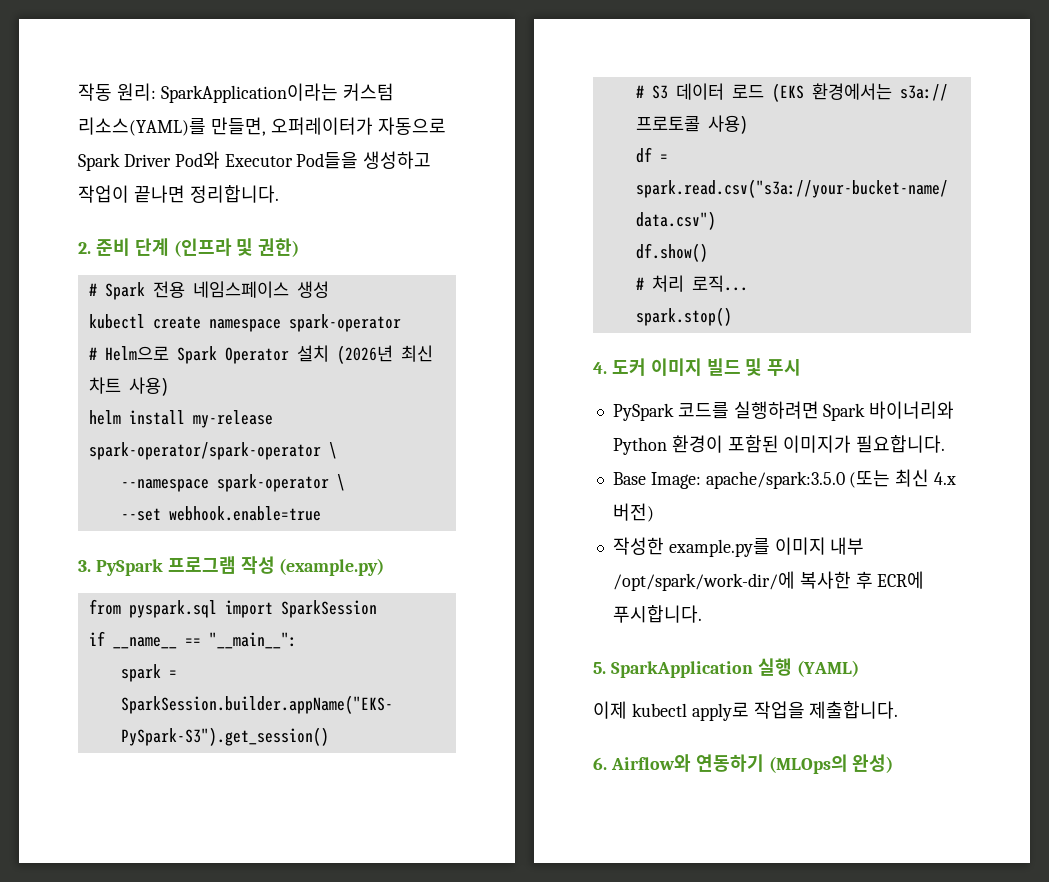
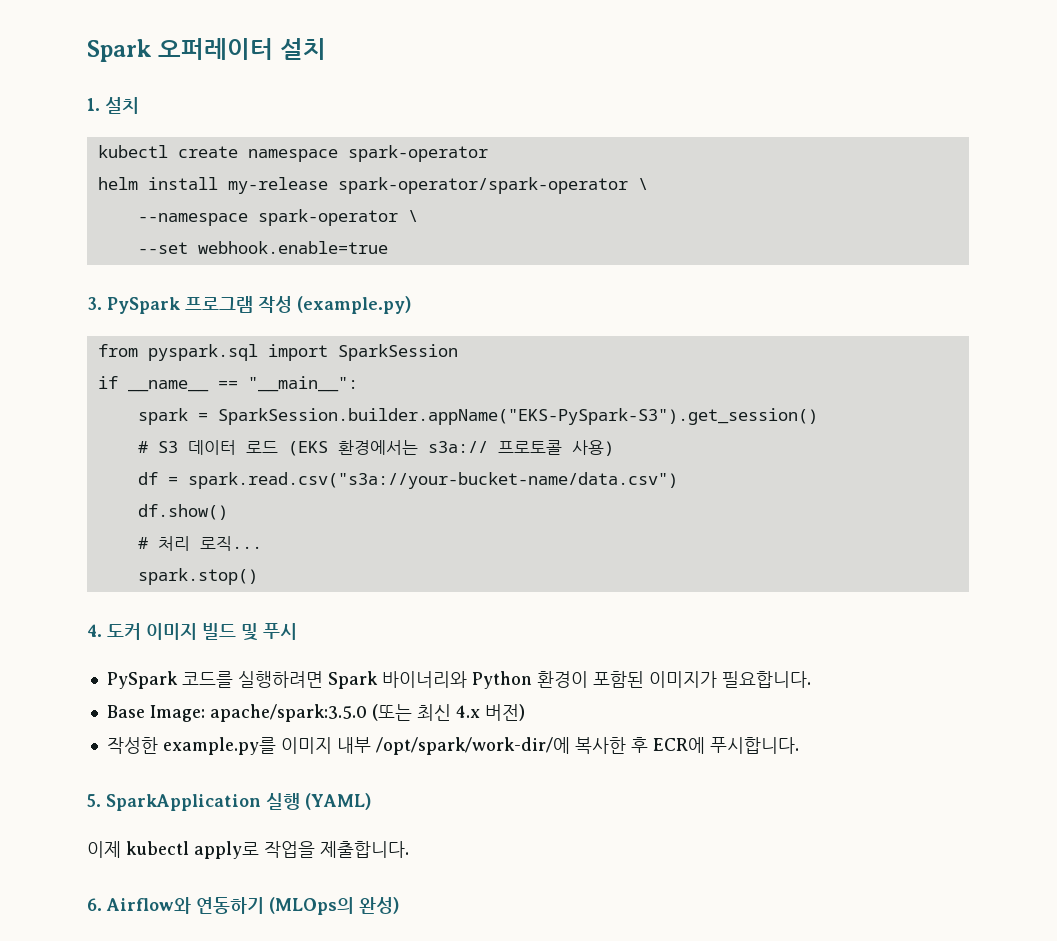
[78,83,394,103] [78,117,446,136] [78,151,432,171] [78,185,279,203] [78,238,300,257] [88,281,329,300] [88,314,401,332] [88,345,433,364] [88,377,169,396] 작동 원리: SparkApplication이라는 커스텀 리소스(YAML)를 만들면, 오퍼레이터가 자동으로 Spark Driver Pod와 Executor Pod들을 생성하고 작업이 끝나면 정리합니다. // 2. 준비 단계 (인프라 및 권한) // # Spark 전용 네임스페이스 생성 // kubectl create namespace spark-operator // # Helm으로 Spark Operator 설치 (2026년 최신 차트 사용) -> [87,38,326,62] [87,97,139,114] [97,145,488,162] Spark 오퍼레이터 설치 // 1. 설치 // kubectl create namespace spark-operator

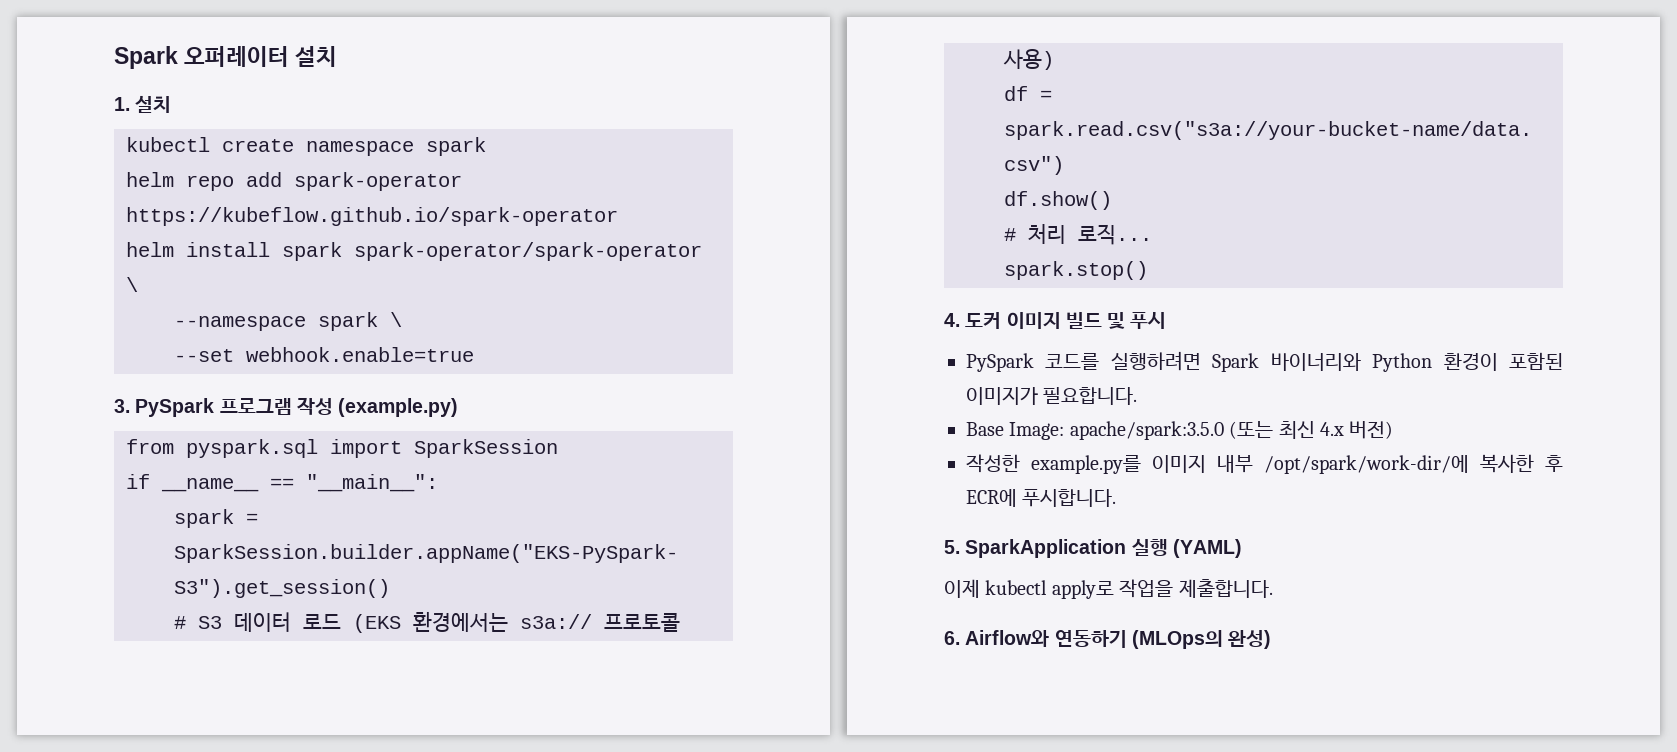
[347,145,488,162] spark-operator -> [426,137,486,156] [126,172,462,191] [126,207,618,226] spark // helm repo add spark-operator https://kubeflow.github.io/spark-operator
[227,177,328,194] my-release -> [282,242,342,261] spark
[257,209,398,226] spark-operator -> [318,312,378,331] spark

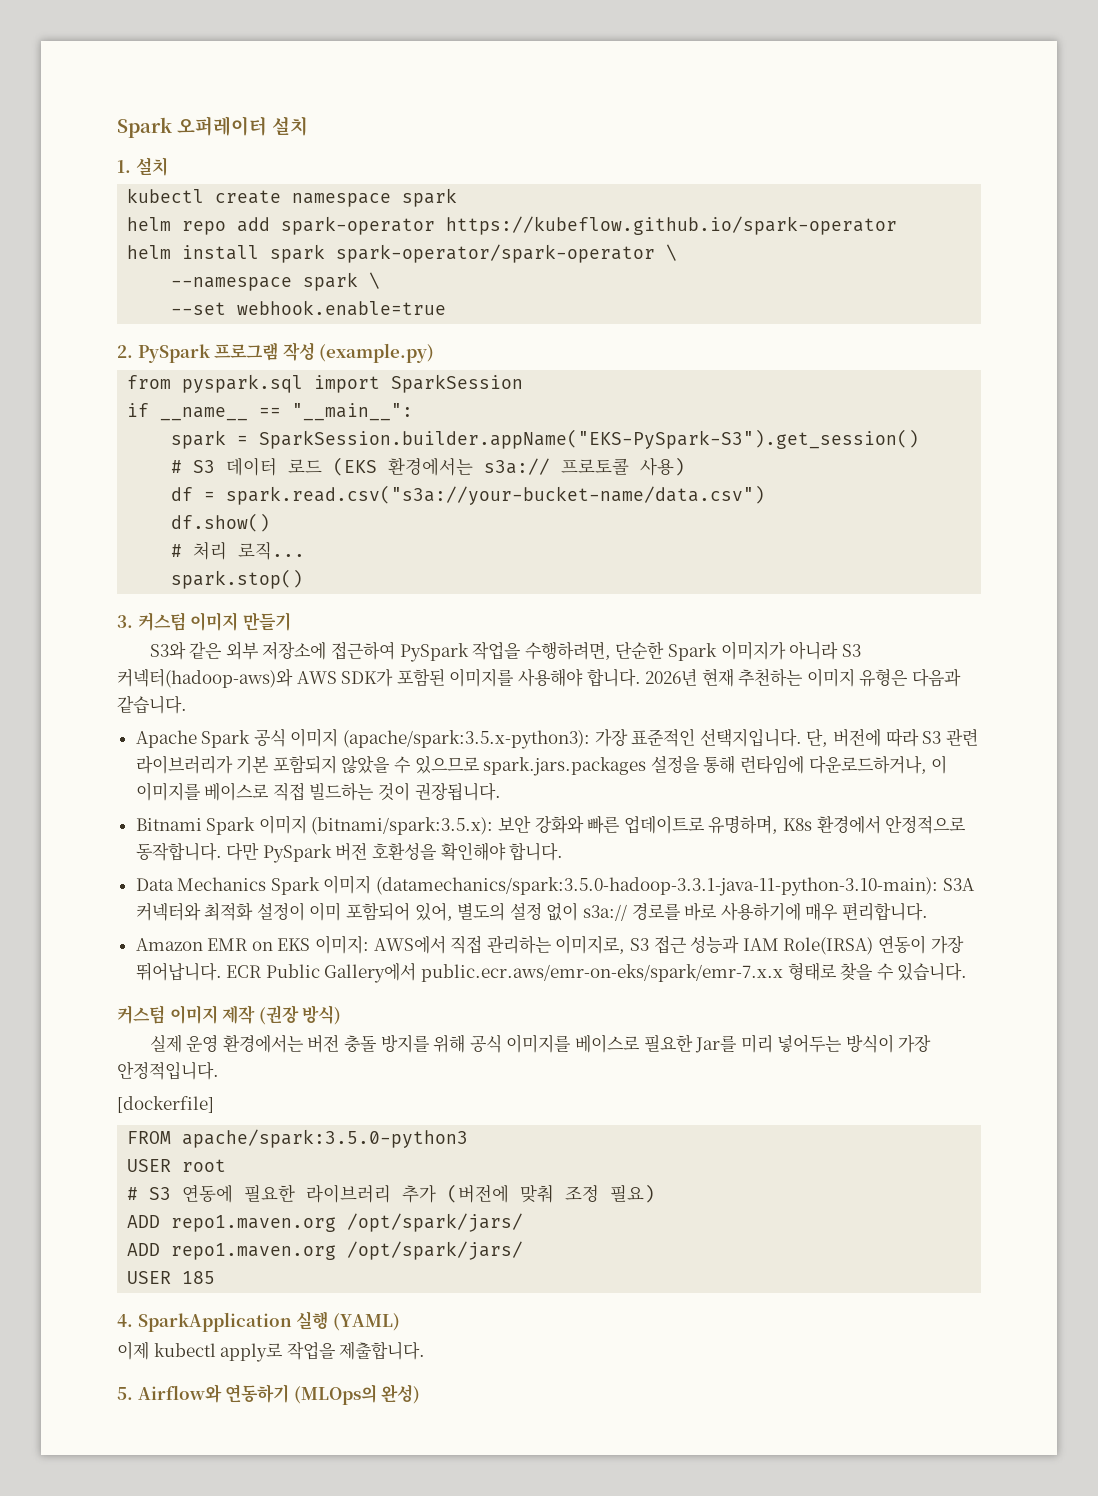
[114,399,130,413] 3. -> [117,345,133,358] 2.
[944,312,1167,329] [966,351,1563,372] [966,387,1138,405] [966,421,1394,440] [966,454,1563,474] [966,489,1117,507] [944,540,960,554] 4. 도커 이미지 빌드 및 푸시 // PySpark 코드를 실행하려면 Spark 바이너리와 Python 환경이 포함된 이미지가 필요합니다. // Base Image: apache/spark:3.5.0 (또는 최신 4.x 버전) // 작성한 example.py를 이미지 내부 /opt/spark/work-dir/에 복사한 후 ECR에 푸시합니다. // 5. -> [117,612,291,631] [149,641,861,662] [117,668,962,688] [117,695,187,714] [135,728,978,749] [135,755,948,776] [135,782,501,801] [135,815,967,835] [135,842,564,863] [135,875,975,896] [135,902,928,921] [135,935,964,955] [135,962,968,983] [117,1005,342,1025] [149,1034,932,1053] [117,1061,219,1080] [117,1096,214,1113] [127,1129,469,1148] [127,1159,227,1172] [127,1184,656,1203] [127,1213,524,1232] [127,1241,524,1260] [127,1271,216,1284] [117,1314,133,1327] 3. 커스텀 이미지 만들기 // S3와 같은 외부 저장소에 접근하여 PySpark 작업을 수행하려면, 단순한 Spark 이미지가 아니라 S3 커넥터(hadoop-aws)와 AWS SDK가 포함된 이미지를 사용해야 합니다. 2026년 현재 추천하는 이미지 유형은 다음과 같습니다. // Apache Spark 공식 이미지 (apache/spark:3.5.x-python3): 가장 표준적인 선택지입니다. 단, 버전에 따라 S3 관련 라이브러리가 기본 포함되지 않았을 수 있으므로 spark.jars.packages 설정을 통해 런타임에 다운로드하거나, 이 이미지를 베이스로 직접 빌드하는 것이 권장됩니다. // Bitnami Spark 이미지 (bitnami/spark:3.5.x): 보안 강화와 빠른 업데이트로 유명하며, K8s 환경에서 안정적으로 동작합니다. 다만 PySpark 버전 호환성을 확인해야 합니다. // Data Mechanics Spark 이미지 (datamechanics/spark:3.5.0-hadoop-3.3.1-java-11-python-3.10-main): S3A 커넥터와 최적화 설정이 이미 포함되어 있어, 별도의 설정 없이 s3a:// 경로를 바로 사용하기에 매우 편리합니다. // Amazon EMR on EKS 이미지: AWS에서 직접 관리하는 이미지로, S3 접근 성능과 IAM Role(IRSA) 연동이 가장 뛰어납니다. ECR Public Gallery에서 public.ecr.aws/emr-on-eks/spark/emr-7.x.x 형태로 찾을 수 있습니다. // 커스텀 이미지 제작 (권장 방식) // 실제 운영 환경에서는 버전 충돌 방지를 위해 공식 이미지를 베이스로 필요한 Jar를 미리 넣어두는 방식이 가장 안정적입니다. // [dockerfile] // FROM apache/spark:3.5.0-python3 // USER root // # S3 연동에 필요한 라이브러리 추가 (버전에 맞춰 조정 필요) // ADD repo1.maven.org /opt/spark/jars/ // ADD repo1.maven.org /opt/spark/jars/ // USER 185 // 4.
[944,631,960,645] 6. -> [117,1387,133,1400] 5.

